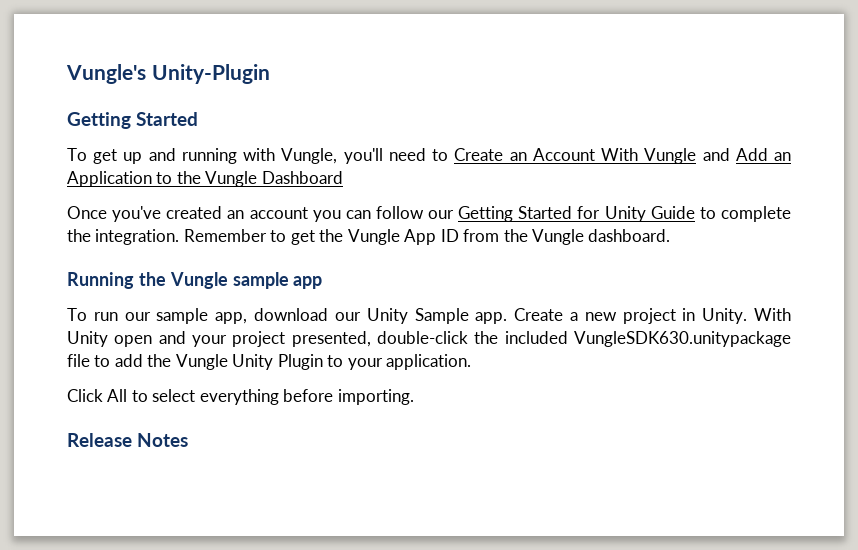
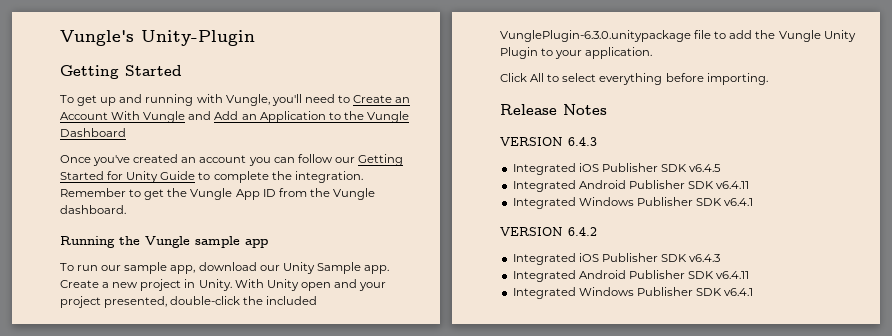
[574,331,791,347] VungleSDK630.unitypackage -> [500,30,691,42] VunglePlugin-6.3.0.unitypackage
(189, 440) none -> [500,137,597,146] [512,163,722,175] [512,180,750,192] [512,197,754,209] [500,227,597,236] [512,253,721,265] [512,270,750,282] [512,287,754,299] // VERSION 6.4.3 // Integrated iOS Publisher SDK v6.4.5 // Integrated Android Publisher SDK v6.4.11 // Integrated Windows Publisher SDK v6.4.1 // VERSION 6.4.2 // Integrated iOS Publisher SDK v6.4.3 // Integrated Android Publisher SDK v6.4.11 // Integrated Windows Publisher SDK v6.4.1

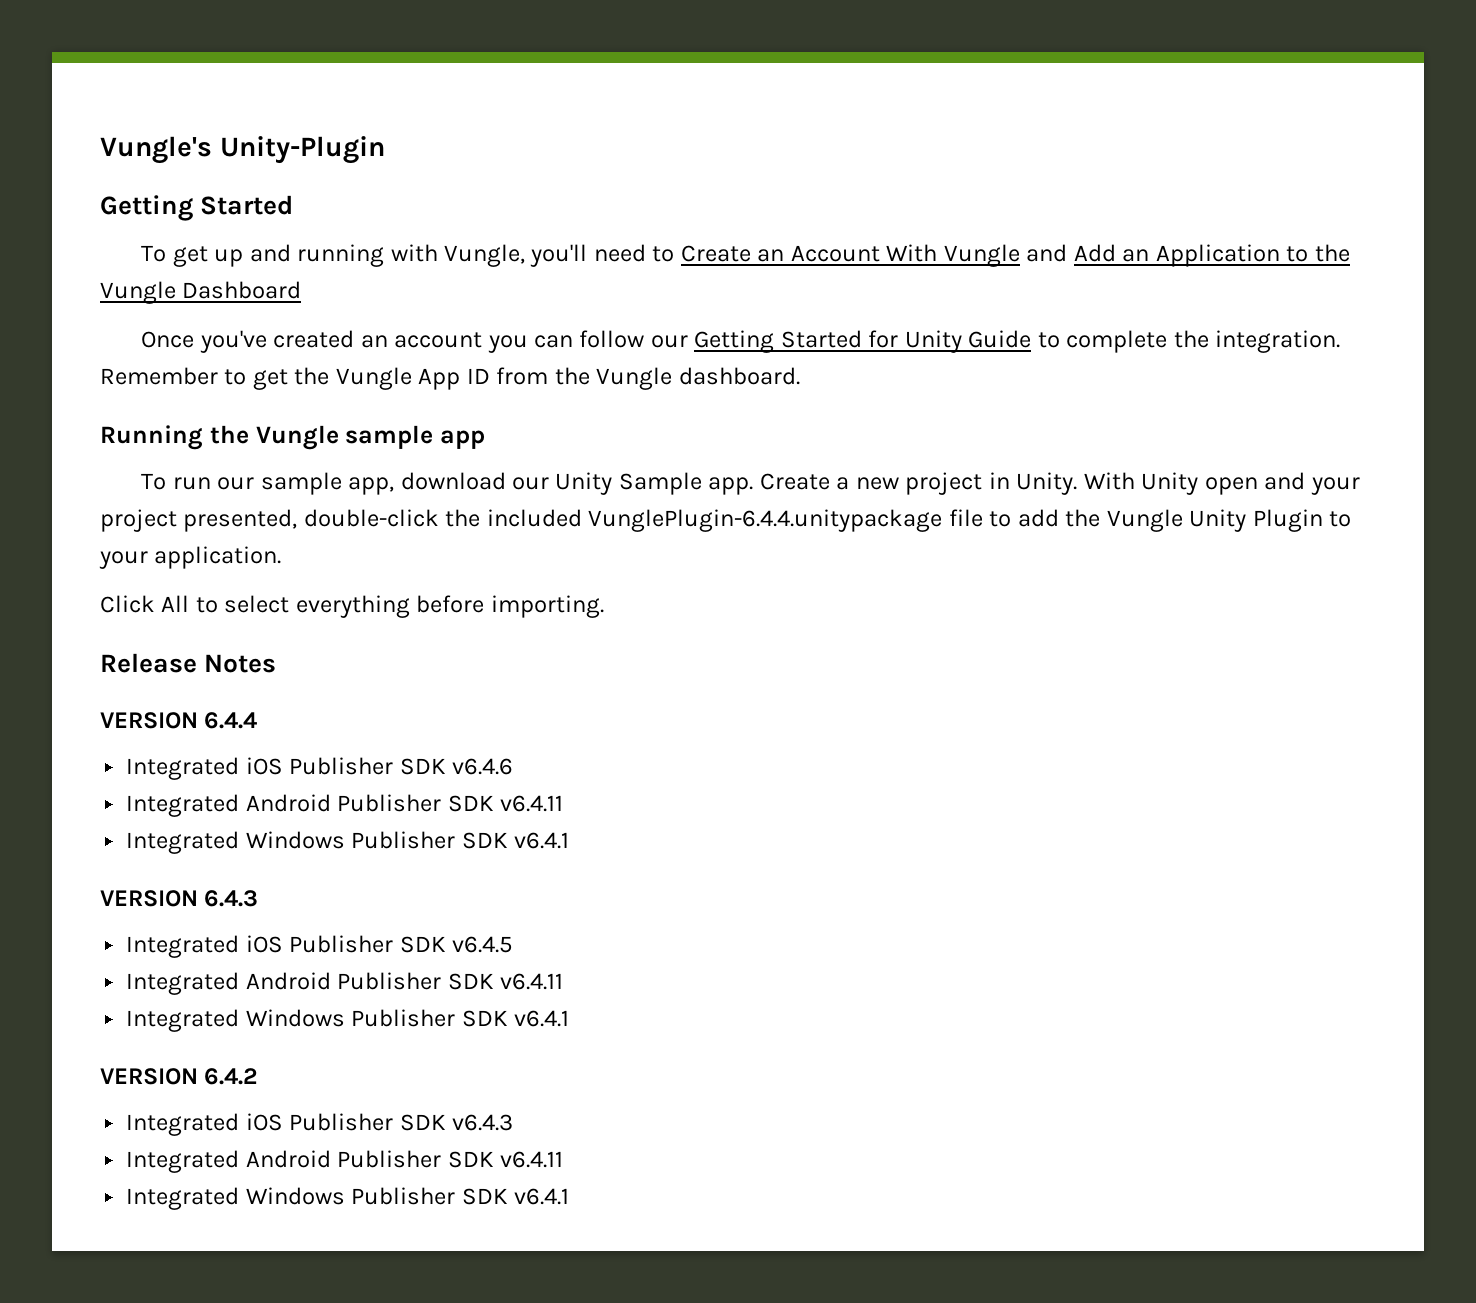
[500,30,691,42] VunglePlugin-6.3.0.unitypackage -> [588,509,943,532] VunglePlugin-6.4.4.unitypackage
(607, 109) none -> [100,712,258,729] [126,757,514,780] [126,794,564,817] [126,831,570,854] // VERSION 6.4.4 // Integrated iOS Publisher SDK v6.4.6 // Integrated Android Publisher SDK v6.4.11 // Integrated Windows Publisher SDK v6.4.1

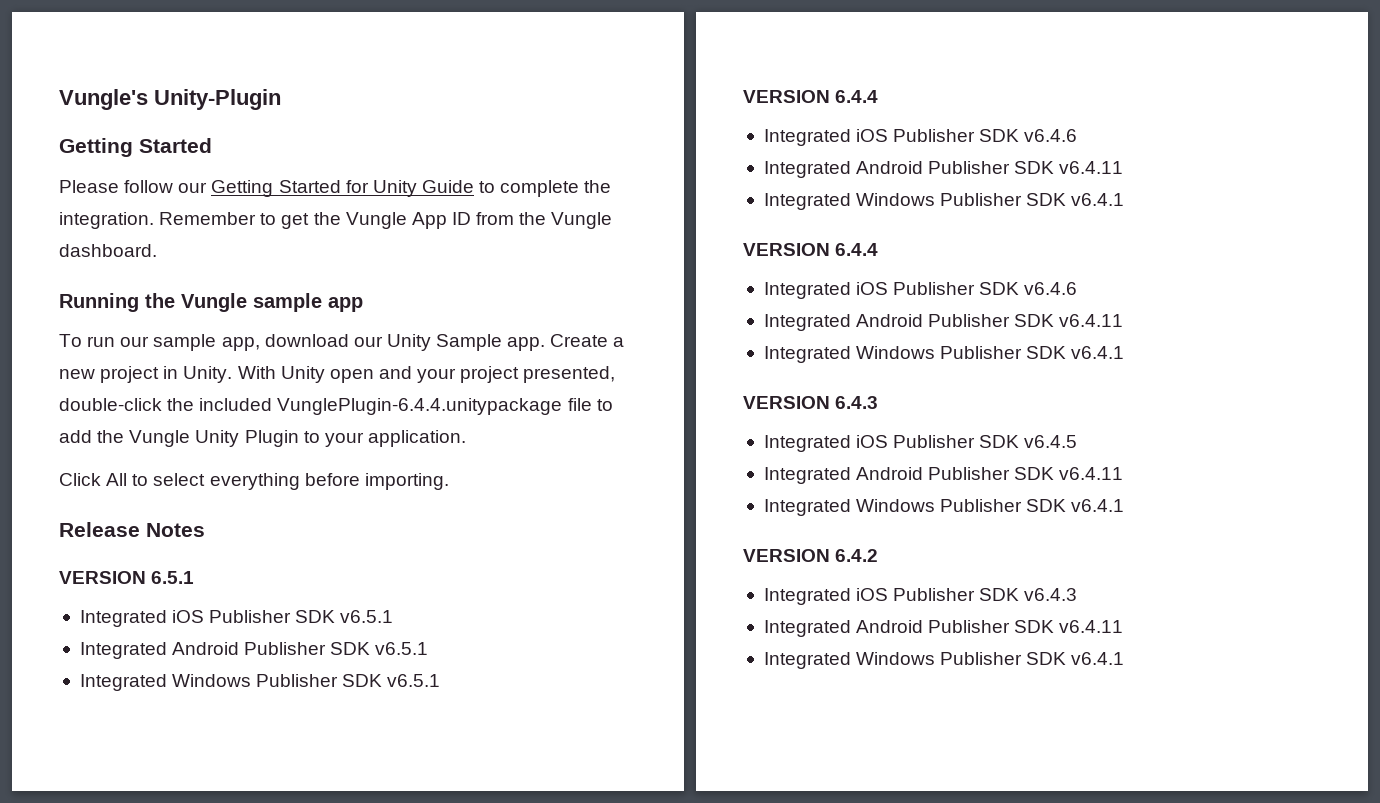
[141,244,1350,267] [100,281,302,304] [141,330,573,353] To get up and running with Vungle, you'll need to Create an Account With Vungle and Add an Application to the Vungle Dashboard // Once you've created an account you can -> [59,180,119,193] Please
(277, 663) none -> [59,571,195,584] [79,610,394,627] [79,642,429,659] [79,674,441,691] [743,90,879,103] [763,129,1078,146] [763,161,1124,178] [763,193,1125,210] // VERSION 6.5.1 // Integrated iOS Publisher SDK v6.5.1 // Integrated Android Publisher SDK v6.5.1 // Integrated Windows Publisher SDK v6.5.1 // VERSION 6.4.4 // Integrated iOS Publisher SDK v6.4.6 // Integrated Android Publisher SDK v6.4.11 // Integrated Windows Publisher SDK v6.4.1

